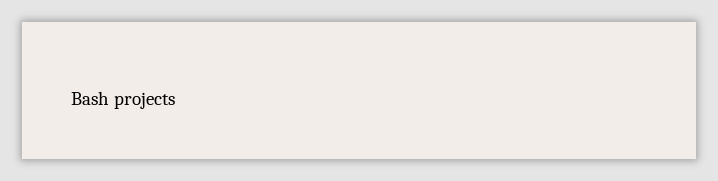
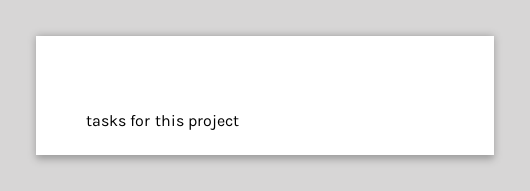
[71,91,176,109] Bash projects -> [86,114,239,130] tasks for this project

